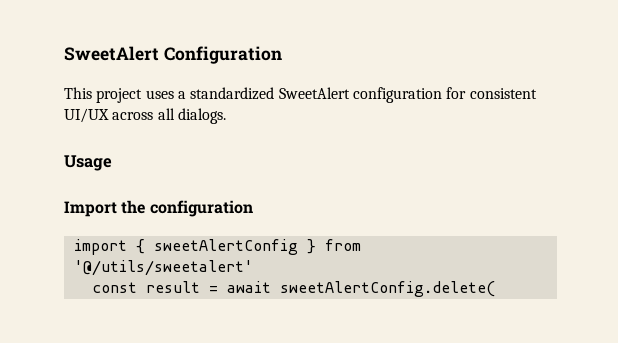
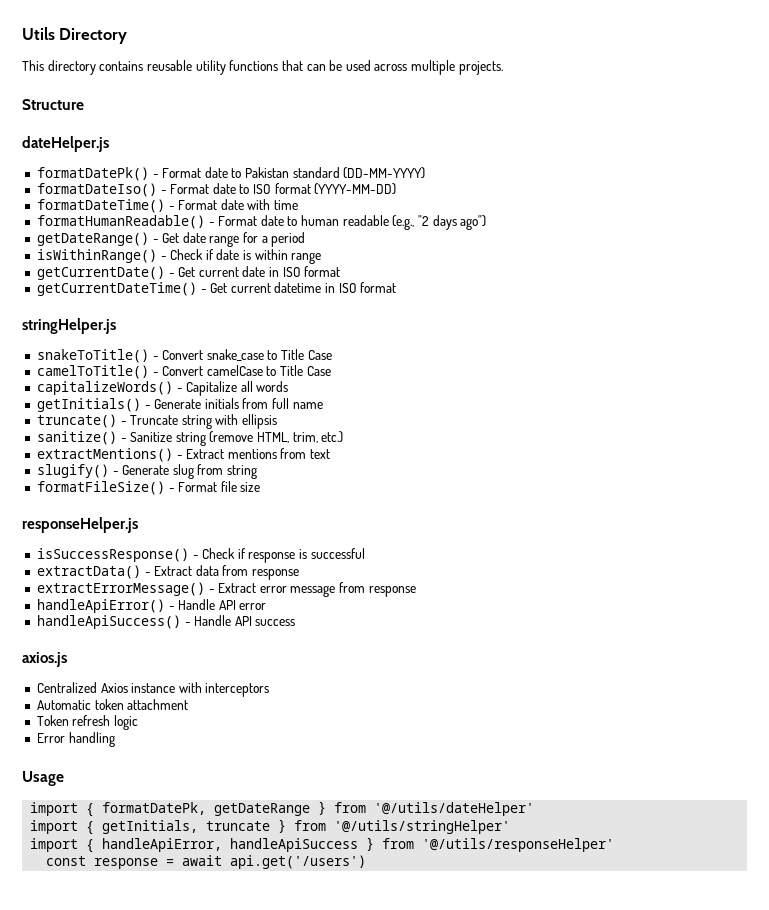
[64,46,282,64] SweetAlert Configuration -> [22,27,128,44] Utils Directory
[96,87,537,103] [64,108,226,124] [64,155,112,171] [64,200,253,217] [73,239,361,255] [73,260,253,276] project uses a standardized SweetAlert configuration for consistent UI/UX across all dialogs. // Usage // Import the configuration // import { sweetAlertConfig } from '@/utils/sweetalert' -> [47,60,503,75] [22,99,84,110] [22,136,109,152] [36,167,426,181] [36,183,397,197] [36,199,299,213] [36,215,487,230] [36,232,306,247] [36,249,322,264] [36,266,341,280] [36,282,397,296] [22,318,116,334] [36,349,332,363] [36,365,331,379] [36,381,289,396] [36,398,323,412] [36,414,278,429] [36,431,344,446] [36,448,331,462] [36,464,258,479] [36,481,261,495] [22,517,138,533] [36,548,365,563] [36,565,300,580] [36,582,416,597] [36,599,267,613] [36,615,296,629] [22,652,67,667] [36,682,270,697] [36,699,189,710] [36,715,139,730] [36,732,115,747] [22,771,64,786] [30,801,535,817] [30,819,511,835] [30,837,615,853] directory contains reusable utility functions that can be used across multiple projects. // Structure // dateHelper.js // formatDatePk() - Format date to Pakistan standard (DD-MM-YYYY) // formatDateIso() - Format date to ISO format (YYYY-MM-DD) // formatDateTime() - Format date with time // formatHumanReadable() - Format date to human readable (e.g., "2 days ago") // getDateRange() - Get date range for a period // isWithinRange() - Check if date is within range // getCurrentDate() - Get current date in ISO format // getCurrentDateTime() - Get current datetime in ISO format // stringHelper.js // snakeToTitle() - Convert snake_case to Title Case // camelToTitle() - Convert camelCase to Title Case // capitalizeWords() - Capitalize all words // getInitials() - Generate initials from full name // truncate() - Truncate string with ellipsis // sanitize() - Sanitize string (remove HTML, trim, etc.) // extractMentions() - Extract mentions from text // slugify() - Generate slug from string // formatFileSize() - Format file size // responseHelper.js // isSuccessResponse() - Check if response is successful // extractData() - Extract data from response // extractErrorMessage() - Extract error message from response // handleApiError() - Handle API error // handleApiSuccess() - Handle API success // axios.js // Centralized Axios instance with interceptors // Automatic token attachment // Token refresh logic // Error handling // Usage // import { formatDatePk, getDateRange } from '@/utils/dateHelper' // import { getInitials, truncate } from '@/utils/stringHelper' // import { handleApiError, handleApiSuccess } from '@/utils/responseHelper'
[145,281,200,293] result -> [94,858,159,869] response
[279,281,495,297] sweetAlertConfig.delete( -> [230,855,367,869] api.get('/users')

